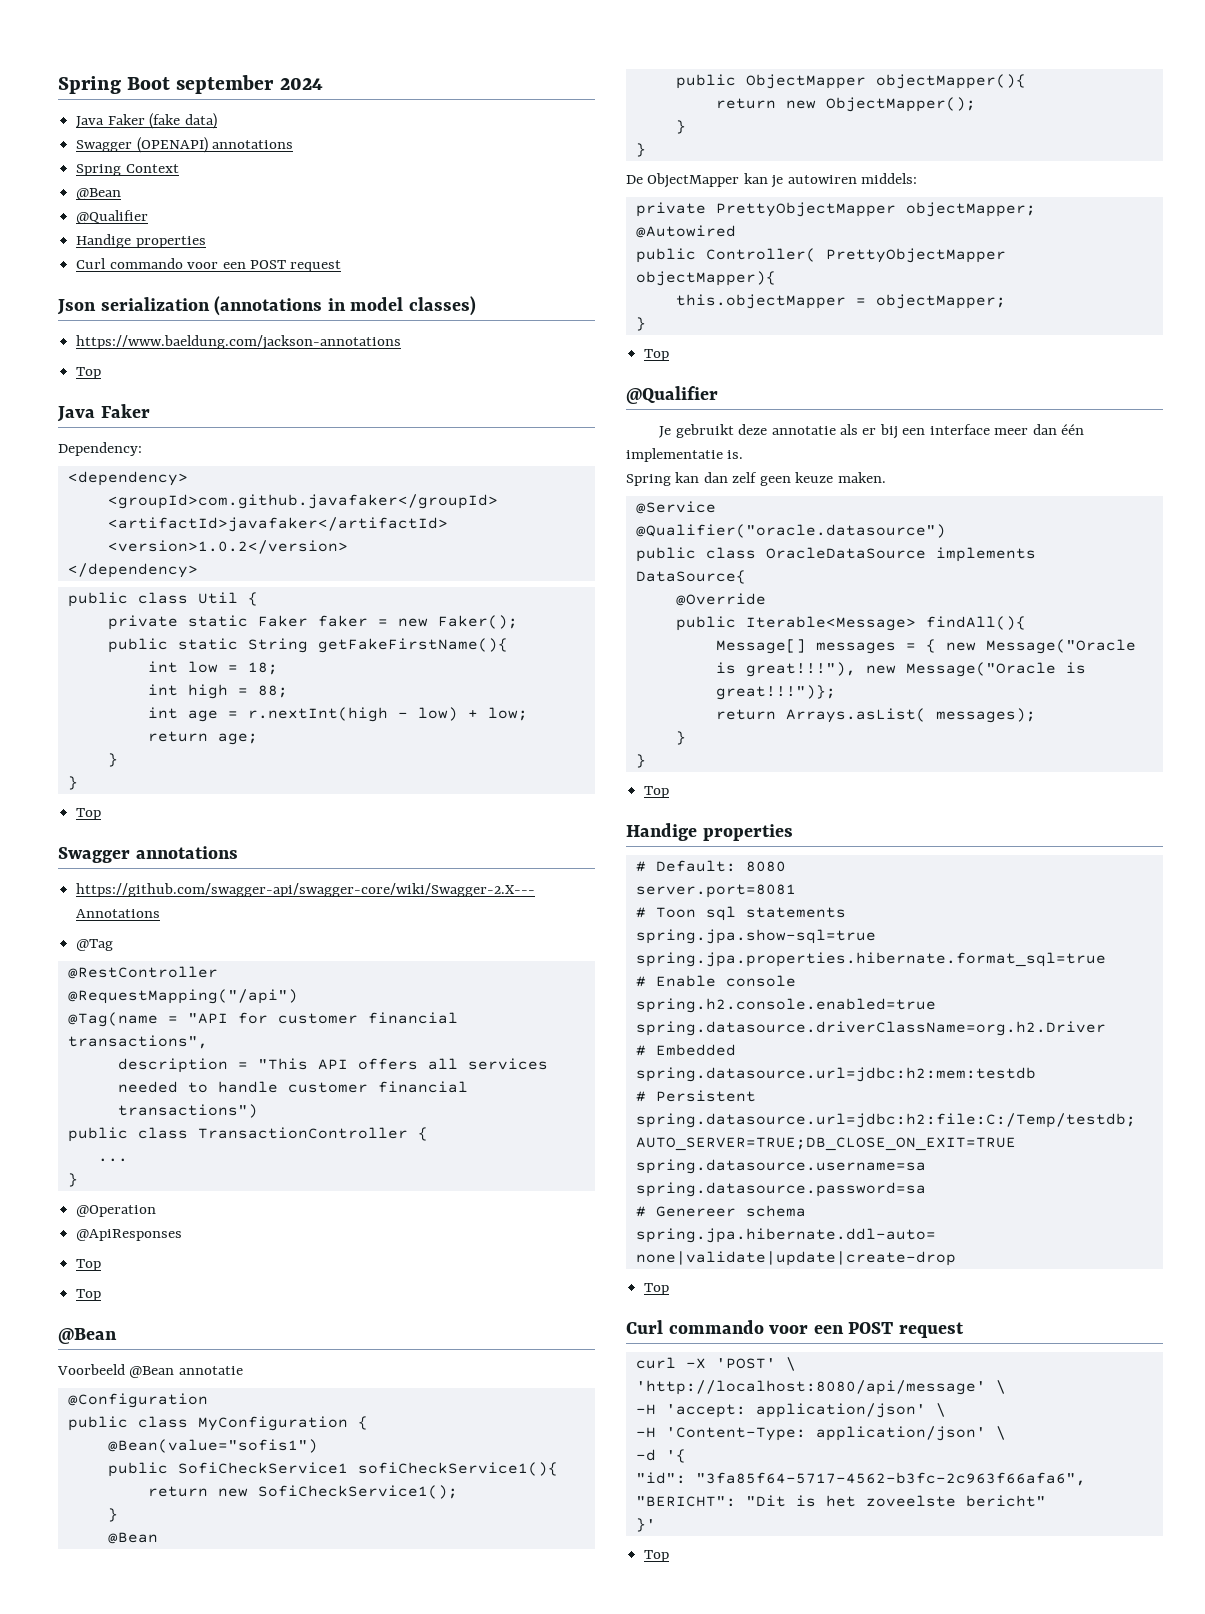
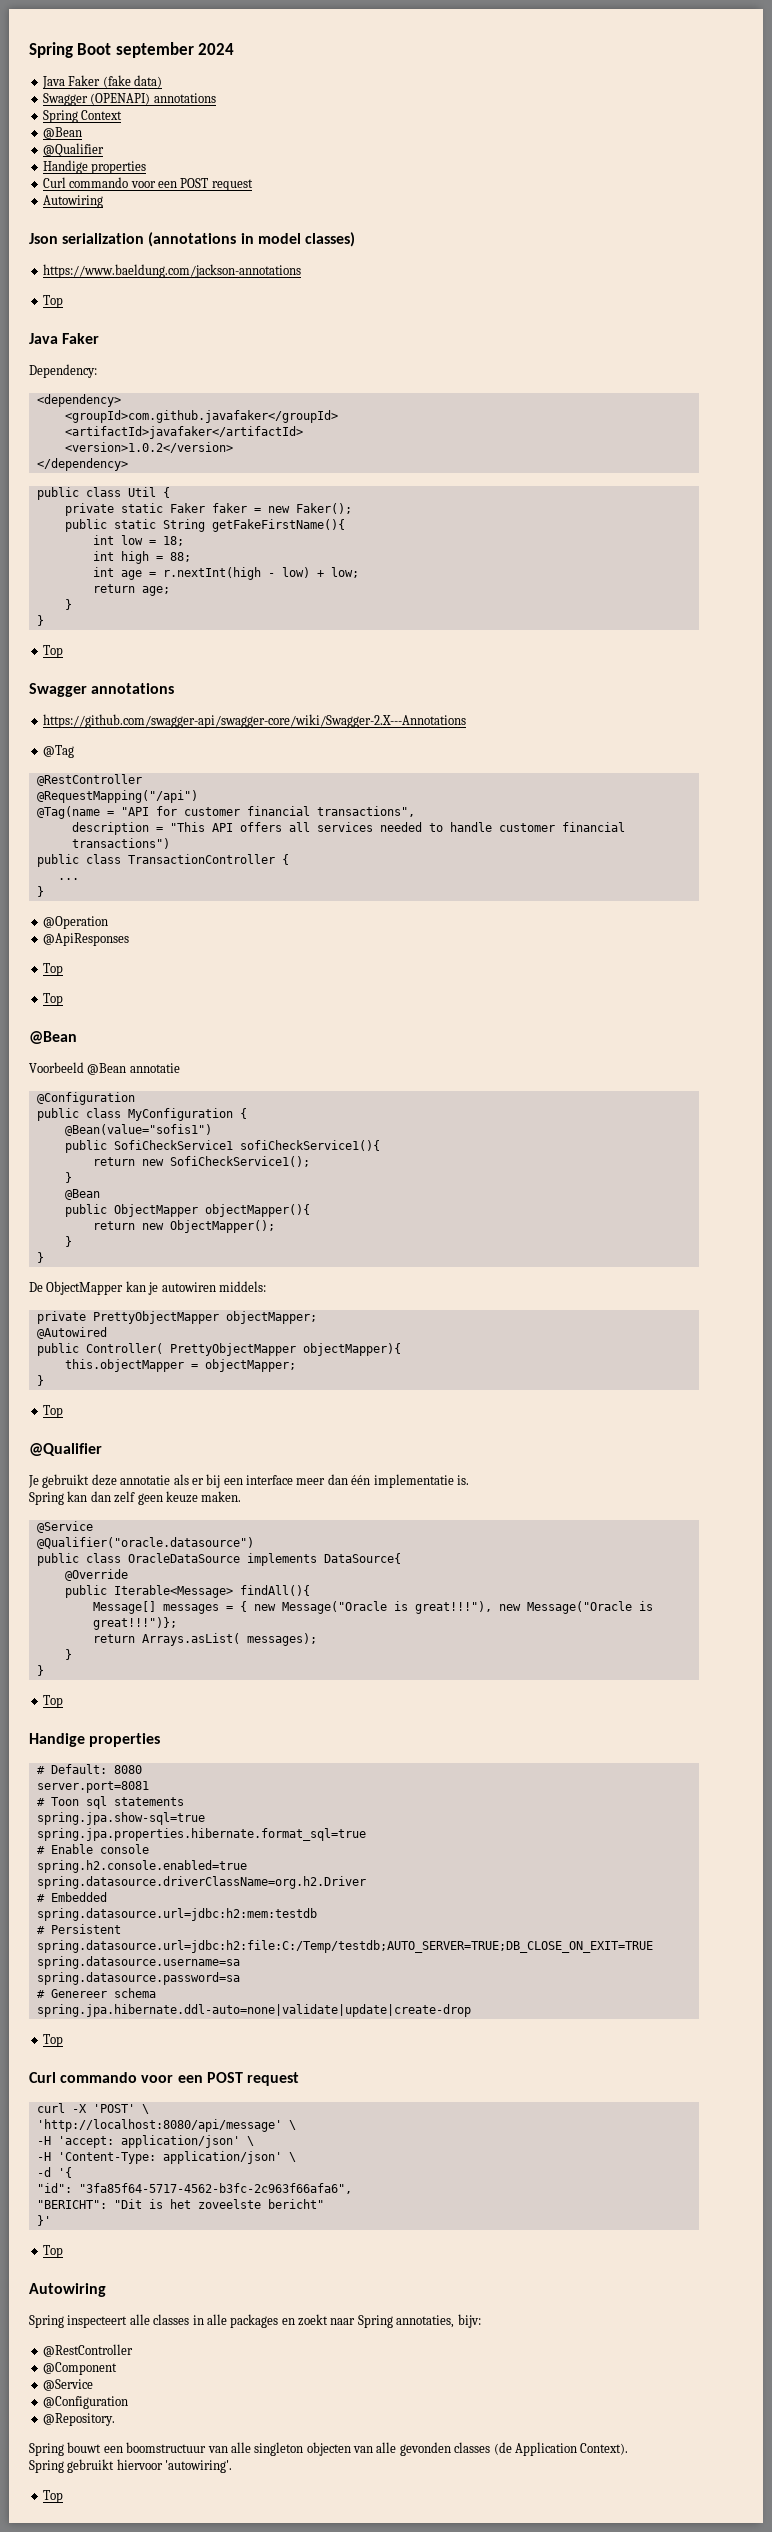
(342, 266) none -> [42,195,103,208] // Autowiring
(670, 1556) none -> [29,2283,106,2297] [29,2314,481,2328] [42,2344,133,2357] [42,2362,117,2375] [42,2379,93,2391] [42,2396,128,2409] [42,2413,115,2426] [29,2442,629,2456] [29,2459,233,2473] [42,2490,63,2503] // Autowiring // Spring inspecteert alle classes in alle packages en zoekt naar Spring annotaties, bijv: // @RestController // @Component // @Service // @Configuration // @Repository. // Spring bouwt een boomstructuur van alle singleton objecten van alle gevonden classes (de Application Context). // Spring gebruikt hiervoor 'autowiring'. // Top

